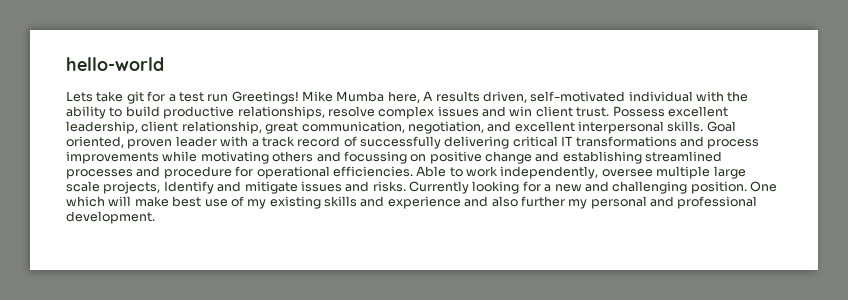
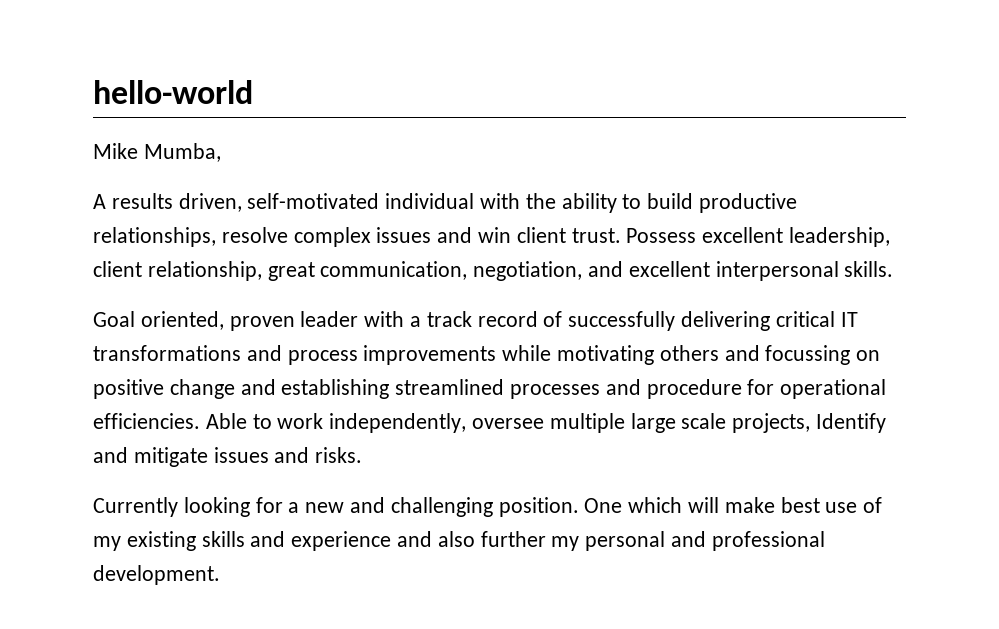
[66,91,420,104] Lets take git for a test run Greetings! Mike Mumba here, -> [93,143,221,162] Mike Mumba, //
(704, 126) none -> (894, 269) //
(406, 186) none -> (363, 455) //

